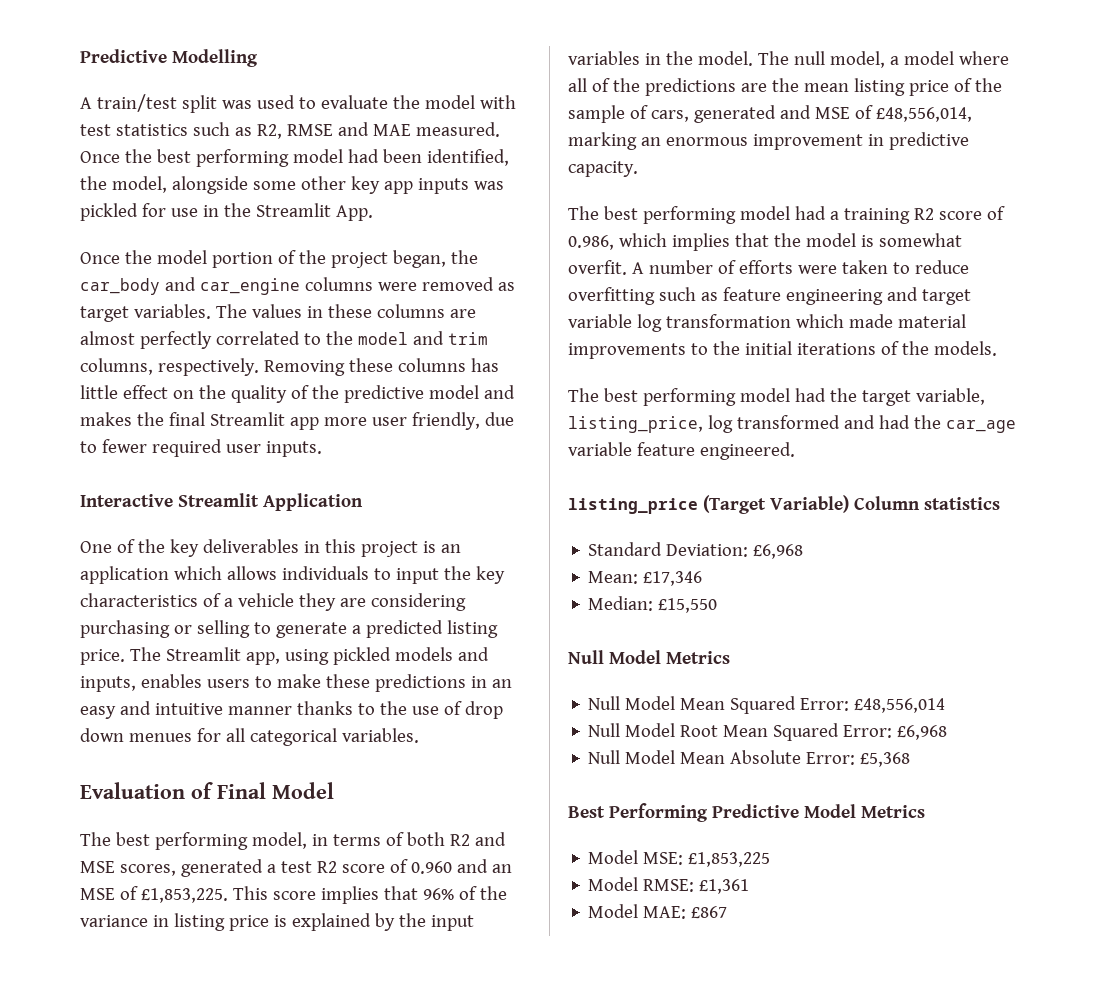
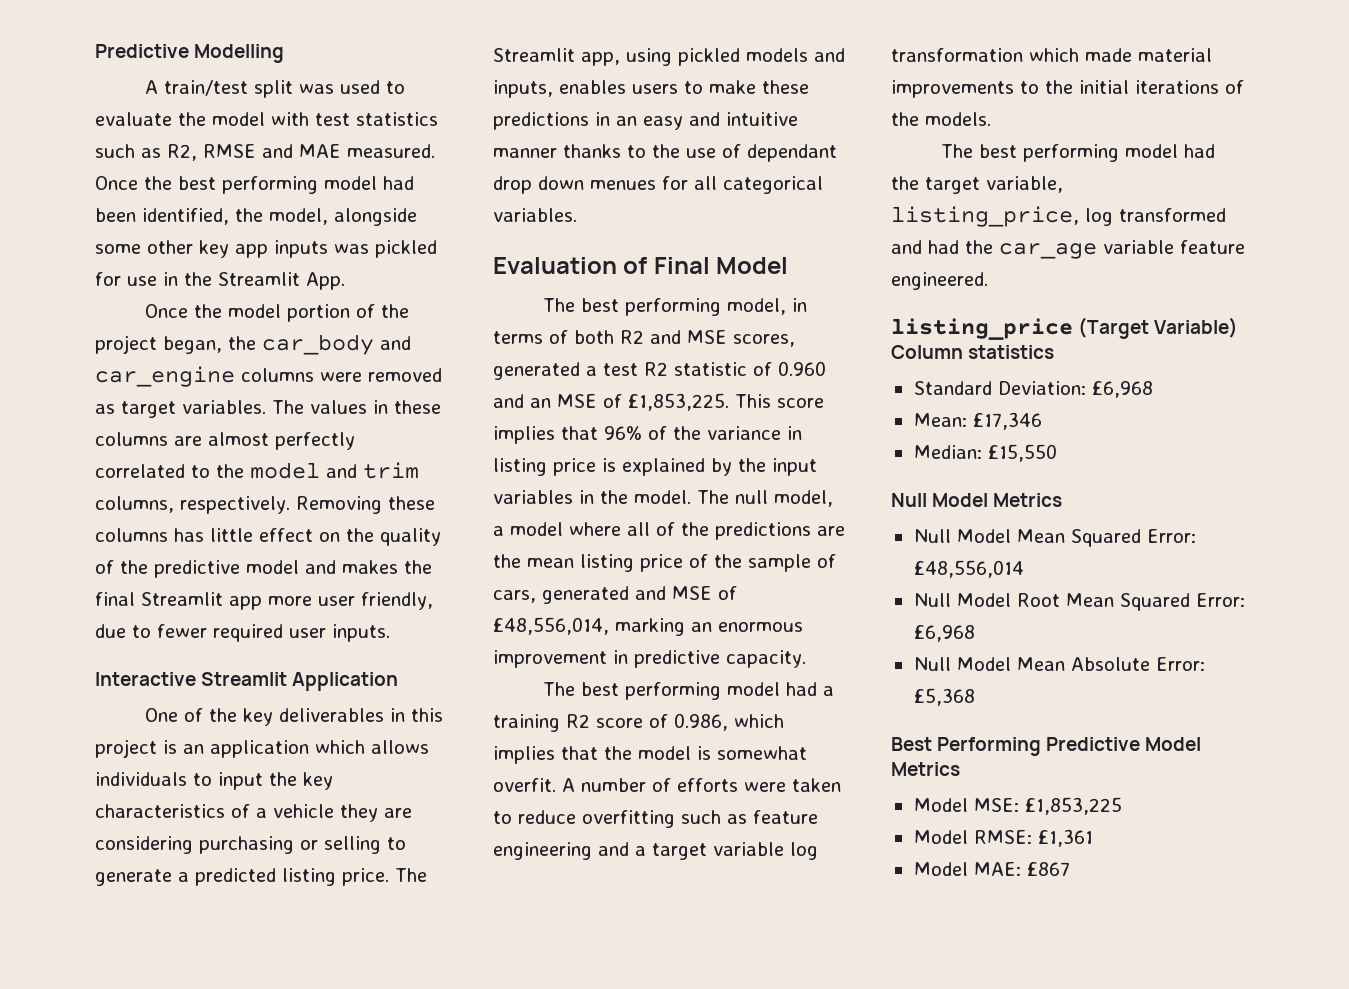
(462, 708) none -> [747,144,837,162] dependant
[341,864,385,873] score -> [674,362,747,376] statistic
(918, 294) none -> [635,846,646,856] a

